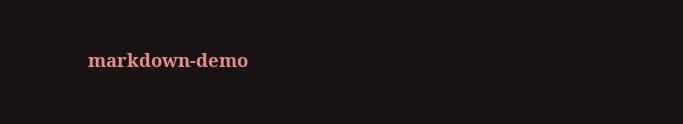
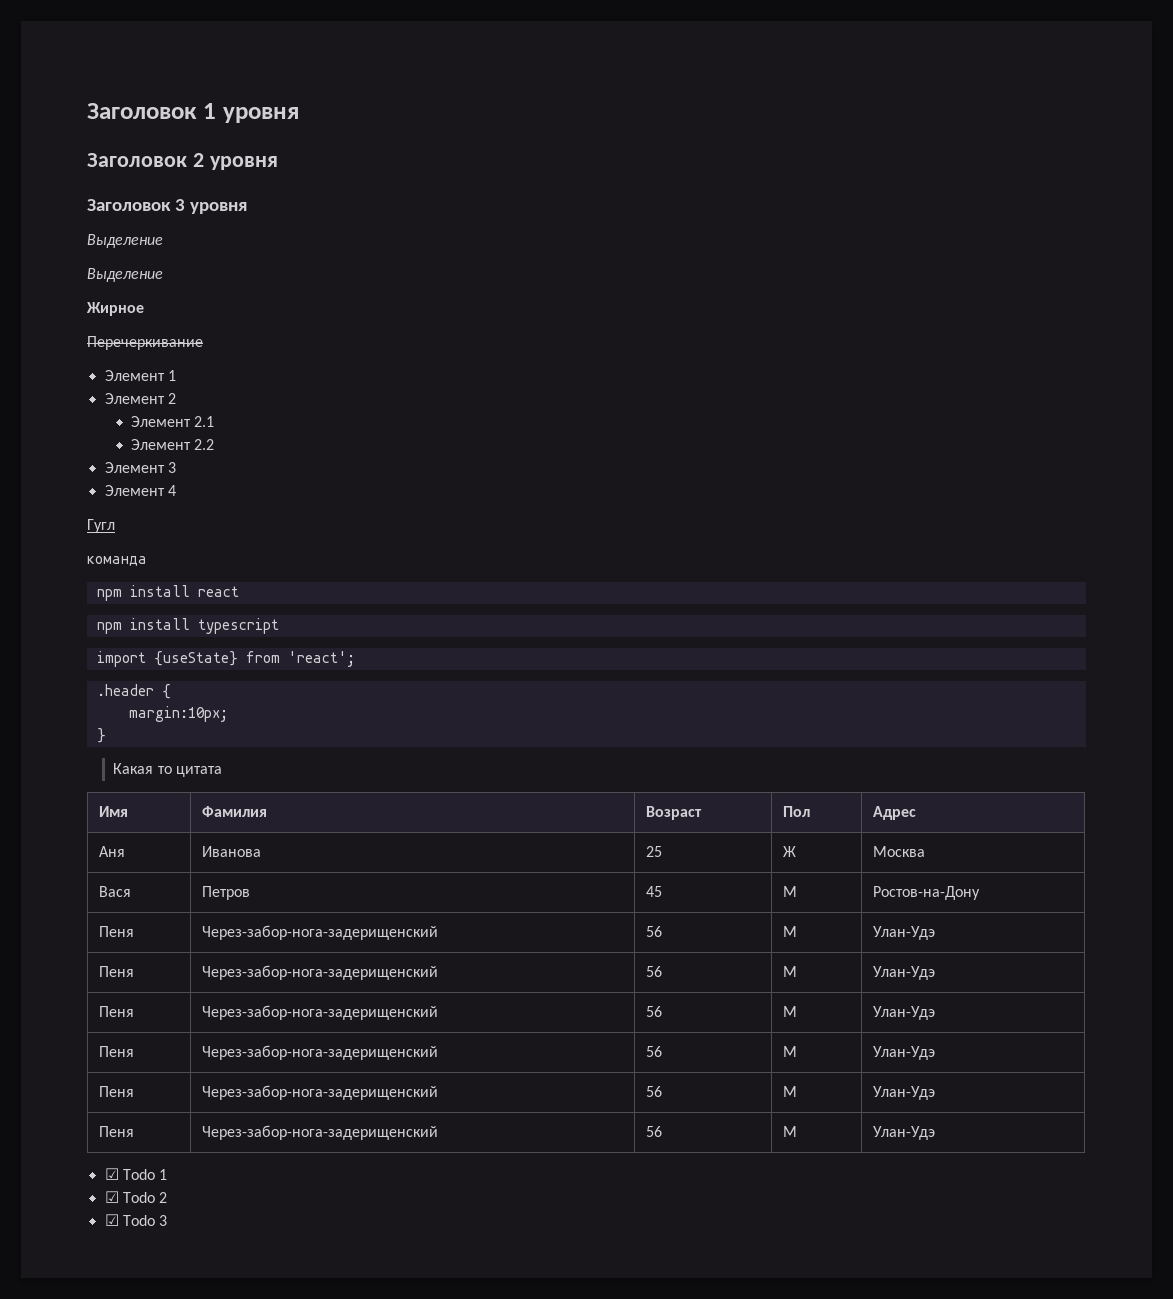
[88,53,248,67] markdown-demo -> [87,103,299,123] [87,153,278,170] [87,199,247,214] [87,234,163,248] [87,268,163,282] [86,302,144,316] [87,336,203,350] [104,370,176,381] [104,393,176,404] [130,416,215,427] [130,439,215,450] [104,462,176,473] [104,485,176,496] [87,519,115,533] [87,556,147,566] [96,585,239,601] [96,618,279,634] [96,651,355,667] [96,684,171,699] [128,706,228,722] [96,728,106,743] [113,763,222,777] [99,806,129,817] [202,806,268,817] [646,806,703,820] [783,806,811,817] [873,806,917,820] [99,846,126,857] [202,846,262,857] [646,846,663,857] [783,846,797,857] [873,846,926,857] [99,886,132,897] [202,886,251,900] [646,886,663,897] [783,886,798,897] [873,886,981,900] [99,926,135,937] [202,925,439,940] [646,926,663,937] [783,926,798,937] [873,926,936,940] [99,966,135,977] [202,965,439,980] [646,966,663,977] [783,966,798,977] [873,966,936,980] [99,1006,135,1017] [202,1005,439,1020] [646,1006,663,1017] [783,1006,798,1017] [873,1006,936,1020] [99,1046,135,1057] [202,1045,439,1060] [646,1046,663,1057] [783,1046,798,1057] [873,1046,936,1060] [99,1086,135,1097] [202,1085,439,1100] [646,1086,663,1097] [783,1086,798,1097] [873,1086,936,1100] [99,1126,135,1137] [202,1125,439,1140] [646,1126,663,1137] [783,1126,798,1137] [873,1126,936,1140] [104,1168,168,1180] [104,1191,168,1203] [104,1214,168,1226] Заголовок 1 уровня // Заголовок 2 уровня // Заголовок 3 уровня // Выделение // Выделение // Жирное // Перечеркивание // Элемент 1 // Элемент 2 // Элемент 2.1 // Элемент 2.2 // Элемент 3 // Элемент 4 // Гугл // команда // npm install react // npm install typescript // import {useState} from 'react'; // .header { // margin:10px; // } // Какая то цитата // Имя | Фамилия | Возраст | Пол | Адрес // Аня | Иванова | 25 | Ж | Москва // Вася | Петров | 45 | М | Ростов-на-Дону // Пеня | Через-забор-нога-задерищенский | 56 | М | Улан-Удэ // Пеня | Через-забор-нога-задерищенский | 56 | М | Улан-Удэ // Пеня | Через-забор-нога-задерищенский | 56 | М | Улан-Удэ // Пеня | Через-забор-нога-задерищенский | 56 | М | Улан-Удэ // Пеня | Через-забор-нога-задерищенский | 56 | М | Улан-Удэ // Пеня | Через-забор-нога-задерищенский | 56 | М | Улан-Удэ // ☑ Todo 1 // ☑ Todo 2 // ☑ Todo 3

